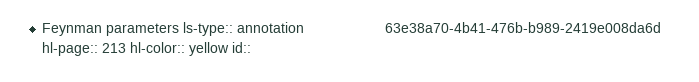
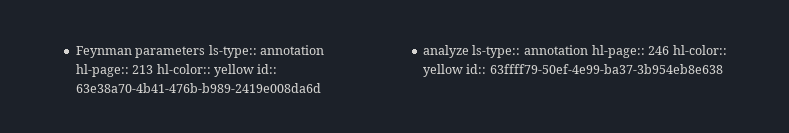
(662, 27) none -> [422,45,727,58] [422,64,723,77] // analyze ls-type:: annotation hl-page:: 246 hl-color:: yellow id:: 63ffff79-50ef-4e99-ba37-3b954eb8e638

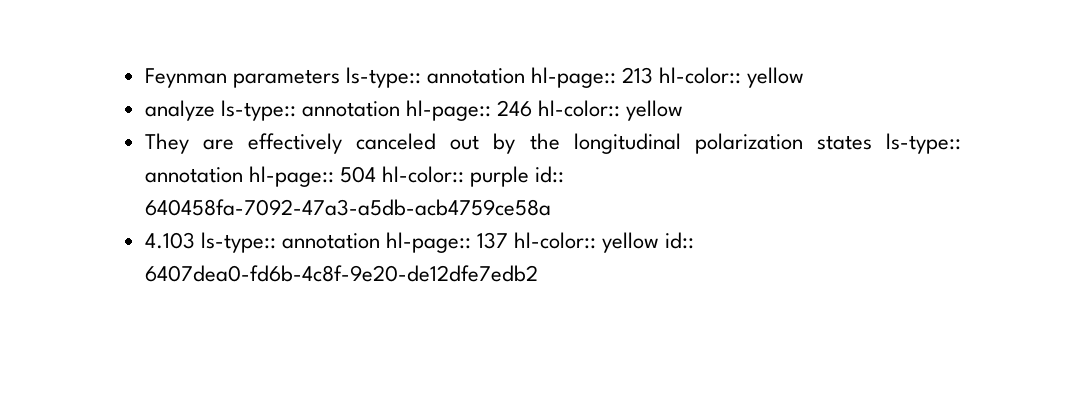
[257,64,278,74] [75,83,321,93] id:: 63e38a70-4b41-476b-b989-2419e008da6d -> (805, 77) none
[466,64,723,74] id:: 63ffff79-50ef-4e99-ba37-3b954eb8e638 -> [144,133,961,154] [144,166,565,187] [144,199,551,216] [144,232,695,253] [144,265,538,282] // They are effectively canceled out by the longitudinal polarization states ls-type:: annotation hl-page:: 504 hl-color:: purple id:: 640458fa-7092-47a3-a5db-acb4759ce58a // 4.103 ls-type:: annotation hl-page:: 137 hl-color:: yellow id:: 6407dea0-fd6b-4c8f-9e20-de12dfe7edb2

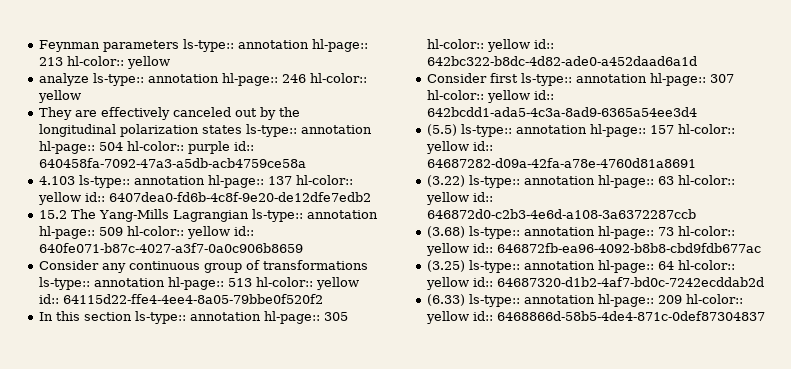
(538, 273) none -> [39,209,379,222] [39,226,255,239] [39,243,304,253] [39,260,369,273] [39,277,360,290] [39,294,324,304] [39,311,349,324] [427,39,555,52] [427,56,698,66] [427,73,735,86] [427,90,555,103] [427,107,698,117] [427,124,736,137] [426,141,494,154] [427,158,697,168] [427,175,736,188] [426,192,494,205] [427,209,697,219] [427,226,736,239] [426,243,762,256] [427,260,736,273] [426,277,765,290] [427,294,744,307] [426,311,766,324] // 15.2 The Yang-Mills Lagrangian ls-type:: annotation hl-page:: 509 hl-color:: yellow id:: 640fe071-b87c-4027-a3f7-0a0c906b8659 // Consider any continuous group of transformations ls-type:: annotation hl-page:: 513 hl-color:: yellow id:: 64115d22-ffe4-4ee4-8a05-79bbe0f520f2 // In this section ls-type:: annotation hl-page:: 305 hl-color:: yellow id:: 642bc322-b8dc-4d82-ade0-a452daad6a1d // Consider first ls-type:: annotation hl-page:: 307 hl-color:: yellow id:: 642bcdd1-ada5-4c3a-8ad9-6365a54ee3d4 // (5.5) ls-type:: annotation hl-page:: 157 hl-color:: yellow id:: 64687282-d09a-42fa-a78e-4760d81a8691 // (3.22) ls-type:: annotation hl-page:: 63 hl-color:: yellow id:: 646872d0-c2b3-4e6d-a108-3a6372287ccb // (3.68) ls-type:: annotation hl-page:: 73 hl-color:: yellow id:: 646872fb-ea96-4092-b8b8-cbd9fdb677ac // (3.25) ls-type:: annotation hl-page:: 64 hl-color:: yellow id:: 64687320-d1b2-4af7-bd0c-7242ecddab2d // (6.33) ls-type:: annotation hl-page:: 209 hl-color:: yellow id:: 6468866d-58b5-4de4-871c-0def87304837

